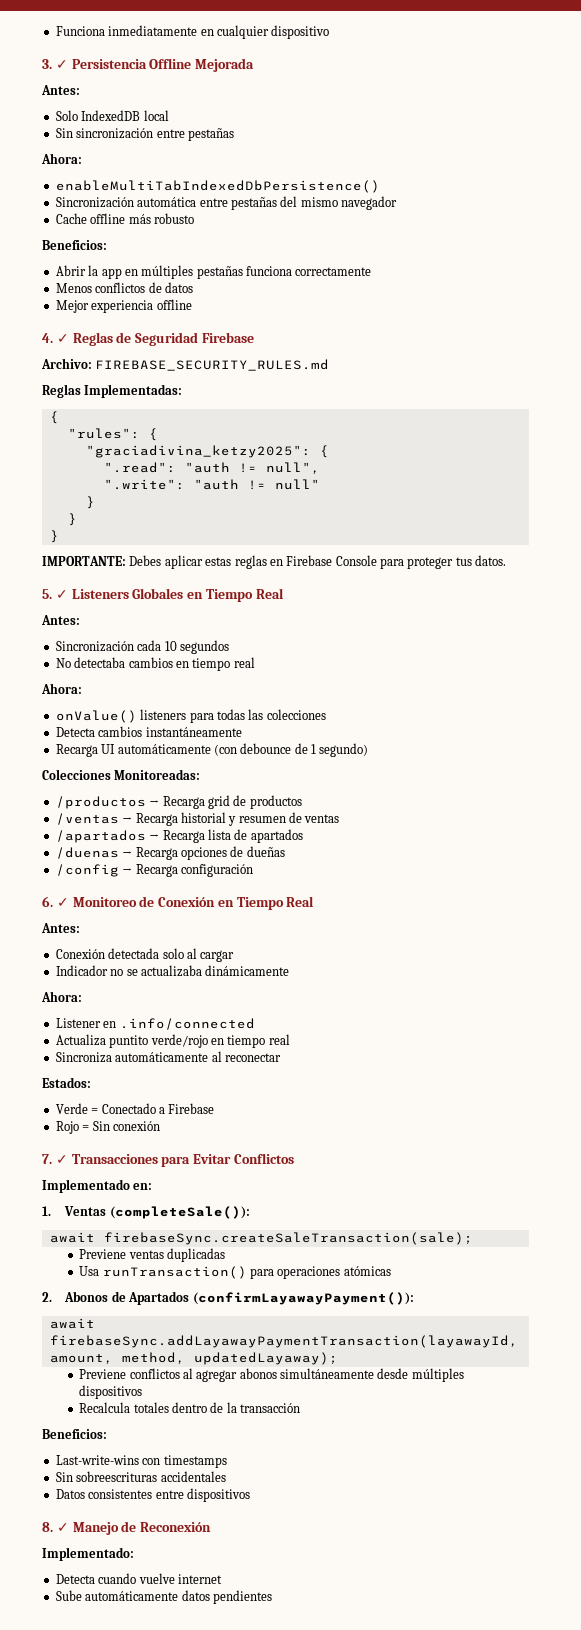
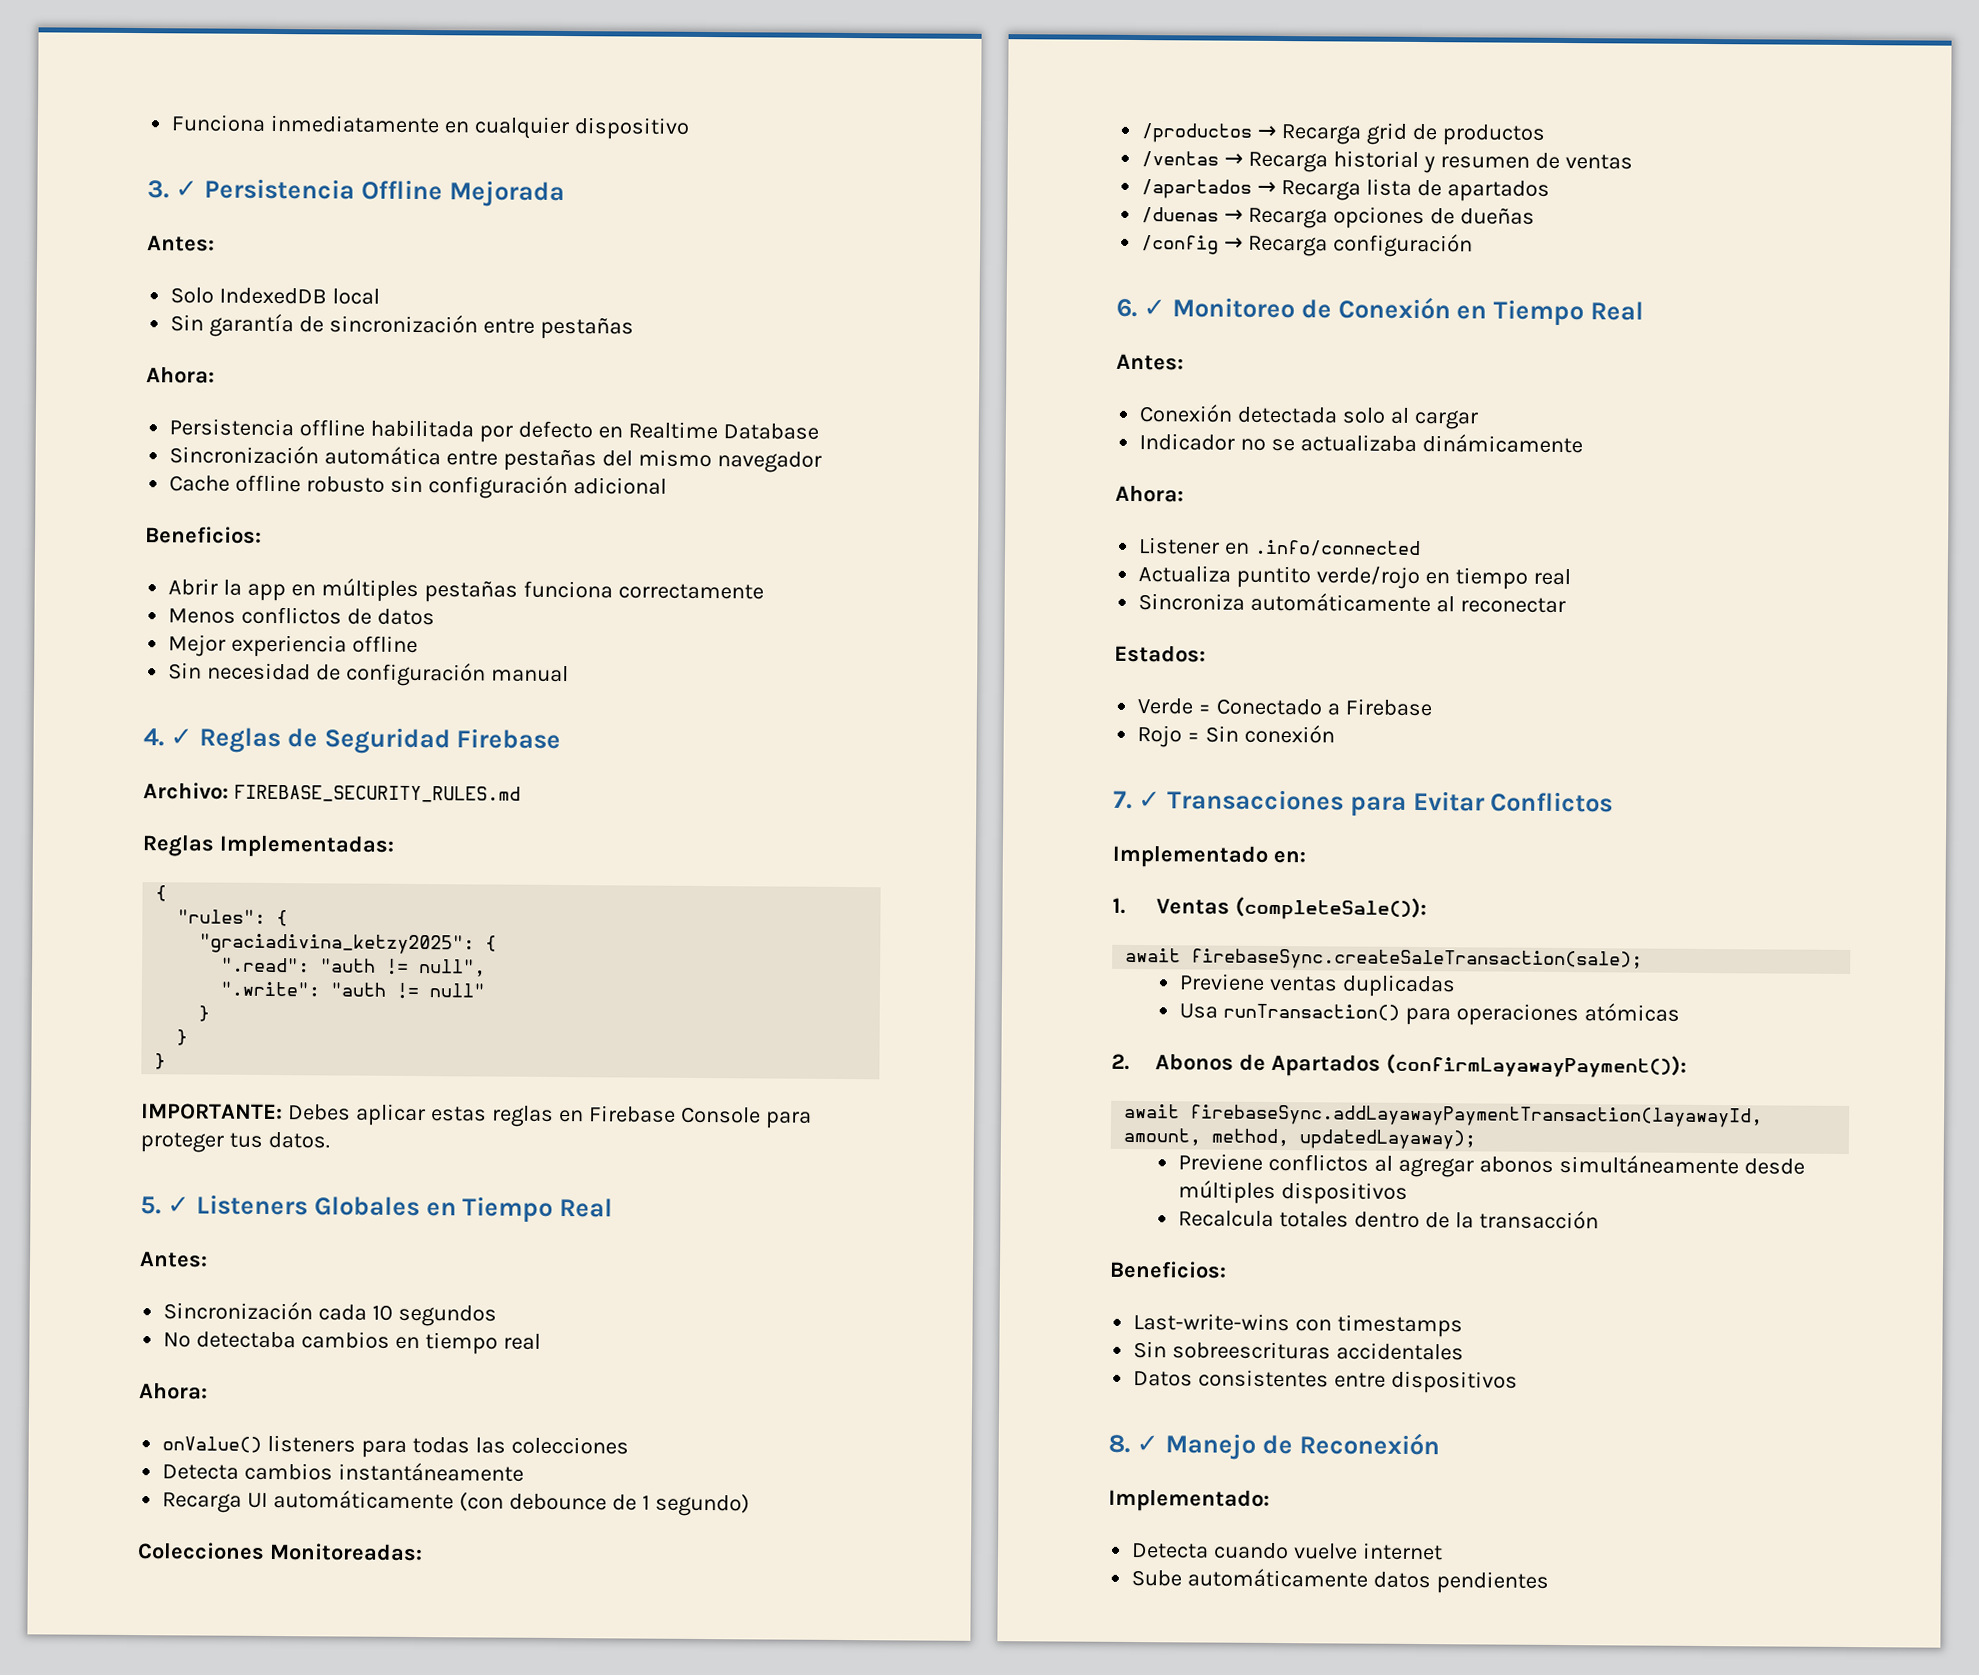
(73, 133) none -> [209,313,325,338] garantía de
[55,180,380,193] enableMultiTabIndexedDbPersistence() -> [169,418,819,443] Persistencia offline habilitada por defecto en Realtime Database
[128,214,151,224] más -> (302, 483) none
(194, 218) none -> [390,475,667,500] sin configuración adicional
(192, 304) none -> [168,662,569,687] // Sin necesidad de configuración manual

